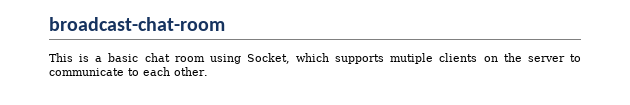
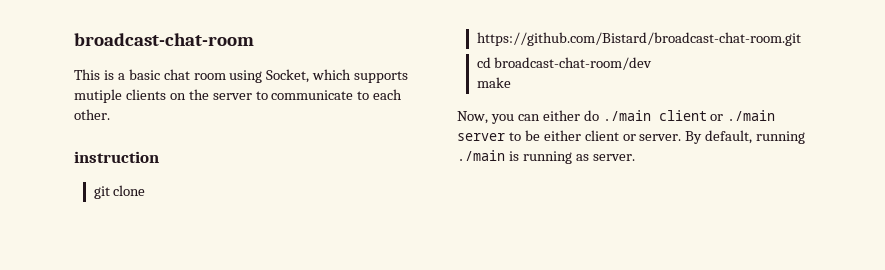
(208, 71) none -> [74,151,159,163] [93,185,146,199] [476,32,801,46] [476,57,653,70] [476,77,511,88] [457,110,776,124] [457,130,806,144] [457,150,635,164] // instruction // git clone https://github.com/Bistard/broadcast-chat-room.git // cd broadcast-chat-room/dev // make // Now, you can either do ./main client or ./main server to be either client or server. By default, running ./main is running as server.

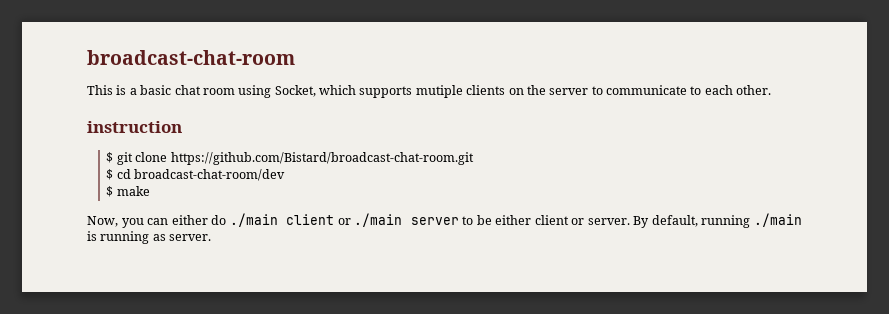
(159, 157) none -> [106,152,114,163] $
(801, 39) none -> [106,169,114,180] $
(653, 63) none -> [106,186,114,197] $

